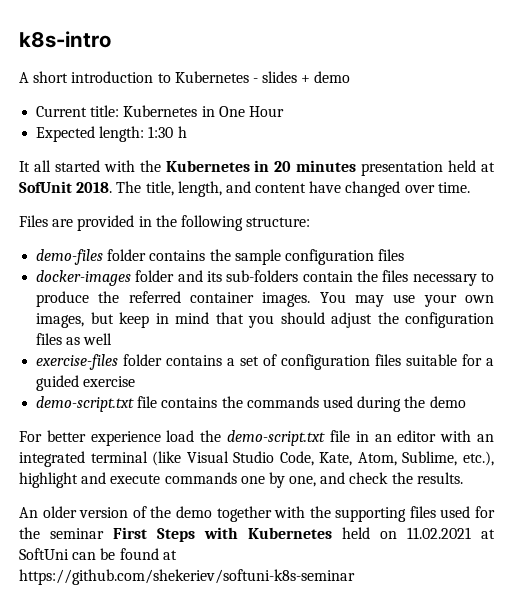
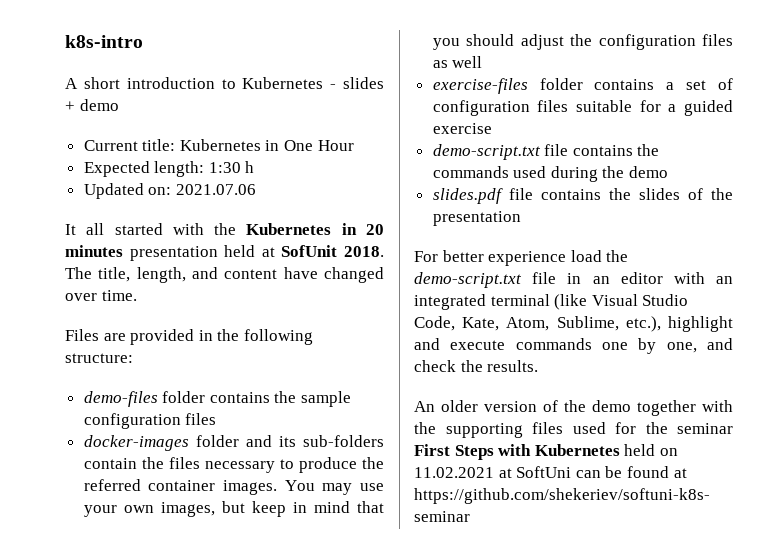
(187, 132) none -> [83,183,256,199] // Updated on: 2021.07.06
(466, 402) none -> [432,188,733,204] [432,211,521,226] // slides.pdf file contains the slides of the presentation

